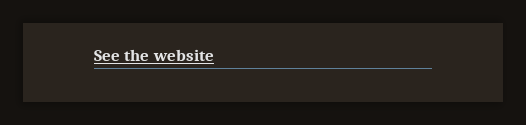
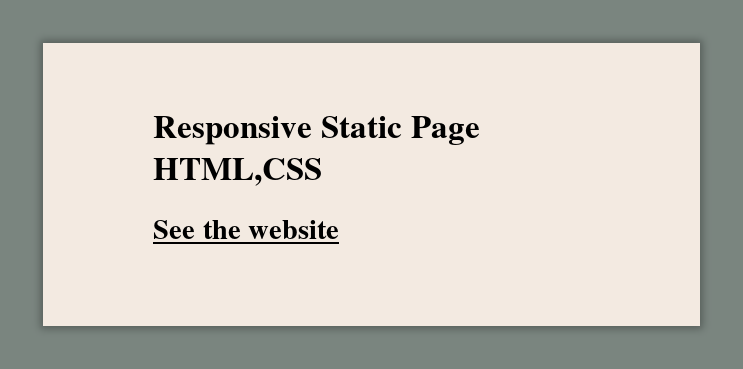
(94, 55) none -> [153,116,480,145] [153,158,322,186] Responsive Static Page HTML,CSS //

